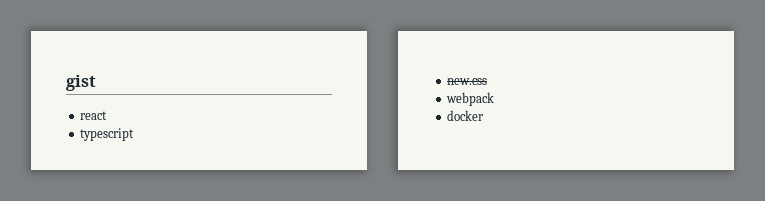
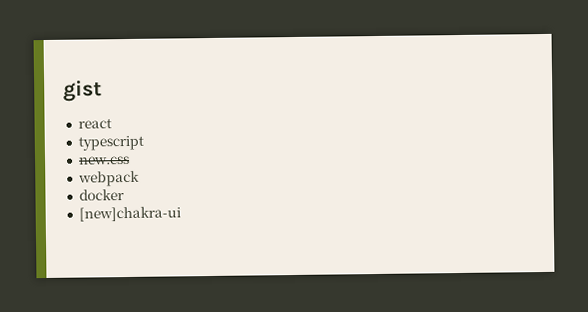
(485, 115) none -> [78,206,181,222] // [new]chakra-ui

